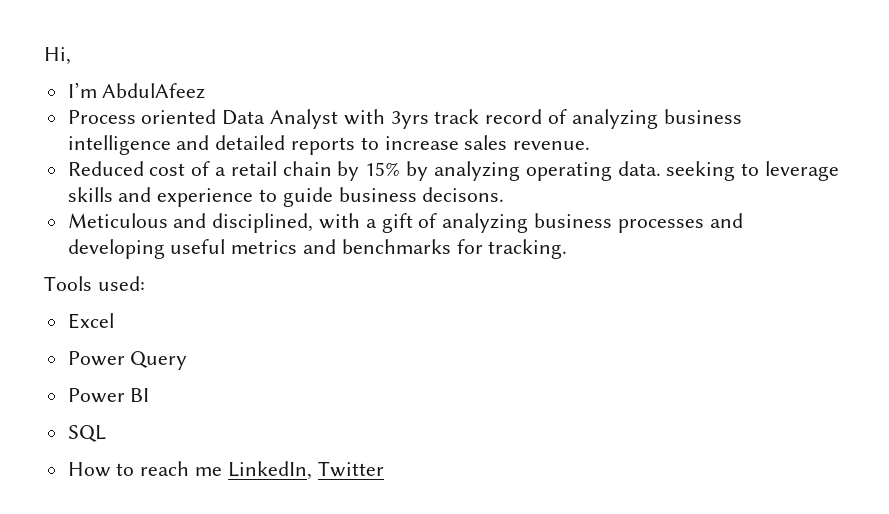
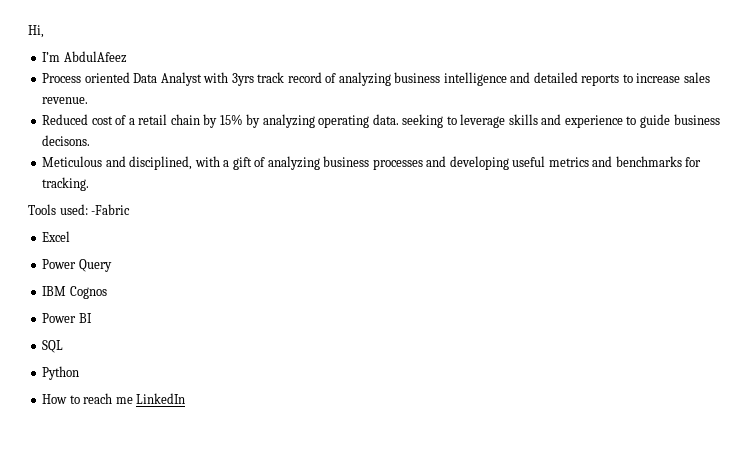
(145, 283) none -> [91,204,131,215] -Fabric
(188, 360) none -> [42,286,107,299] // IBM Cognos
(106, 433) none -> [42,366,80,380] // Python
[227,461,384,480] LinkedIn, Twitter -> [136,393,186,404] LinkedIn

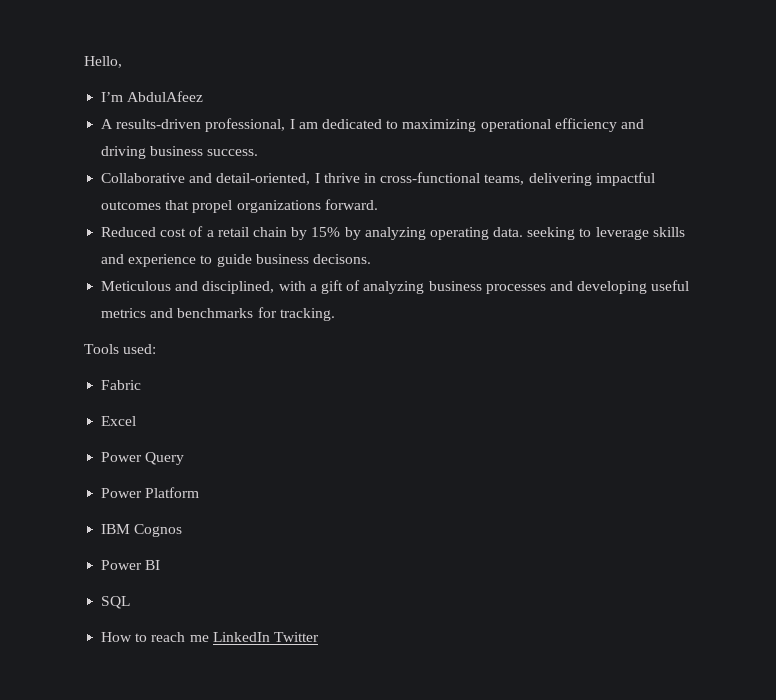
[28,25,44,38] Hi, -> [84,56,122,68] Hello,
[42,72,710,86] [42,97,89,104] Process oriented Data Analyst with 3yrs track record of analyzing business intelligence and detailed reports to increase sales revenue. -> [101,118,644,132] [101,146,259,159] [101,172,655,186] [101,199,378,213] A results-driven professional, I am dedicated to maximizing operational efficiency and driving business success. // Collaborative and detail-oriented, I thrive in cross-functional teams, delivering impactful outcomes that propel organizations forward.
[91,204,131,215] -Fabric -> [101,380,142,390] // Fabric
(112, 265) none -> [101,487,200,498] // Power Platform
[42,366,80,380] // Python -> (131, 602) none
(186, 398) none -> [273,632,319,642] Twitter

